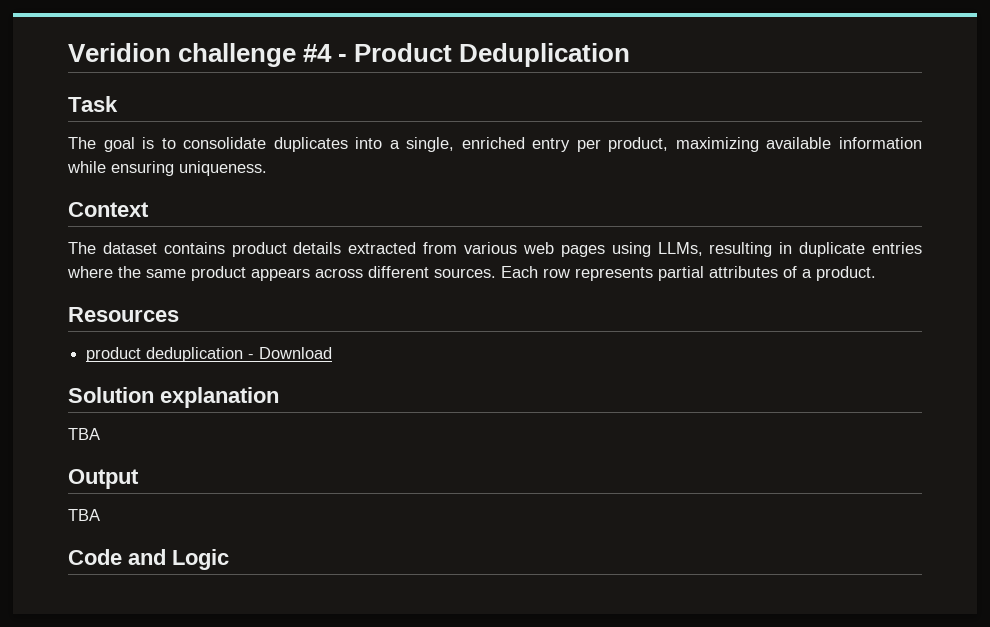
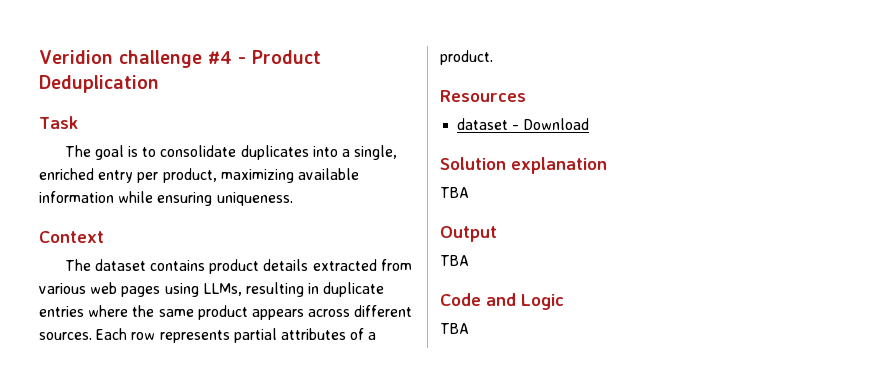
[86,347,244,362] product deduplication -> [457,118,509,130] dataset
(229, 559) none -> [440,323,469,334] // TBA

